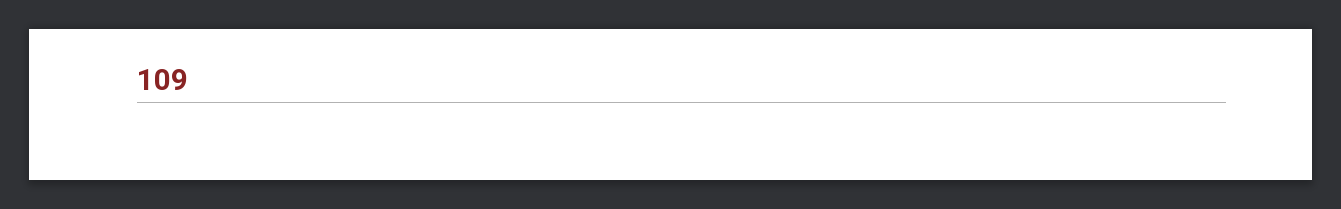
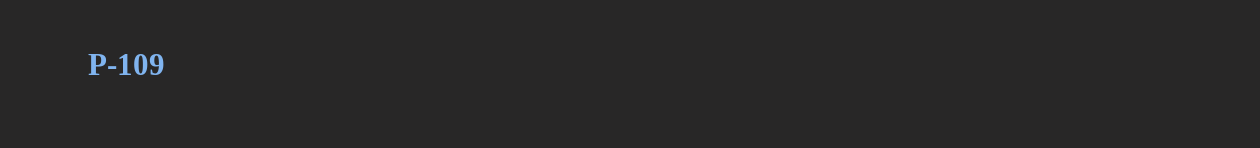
[137,69,188,90] 109 -> [88,54,165,75] P-109

